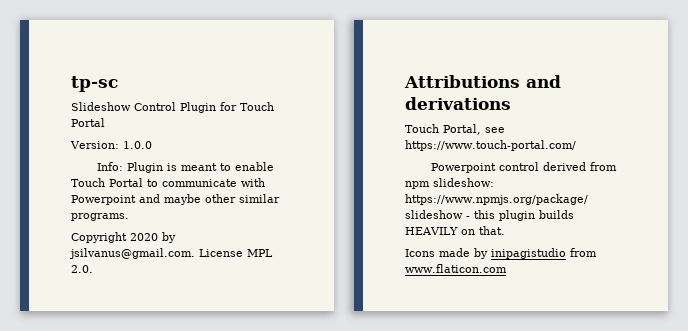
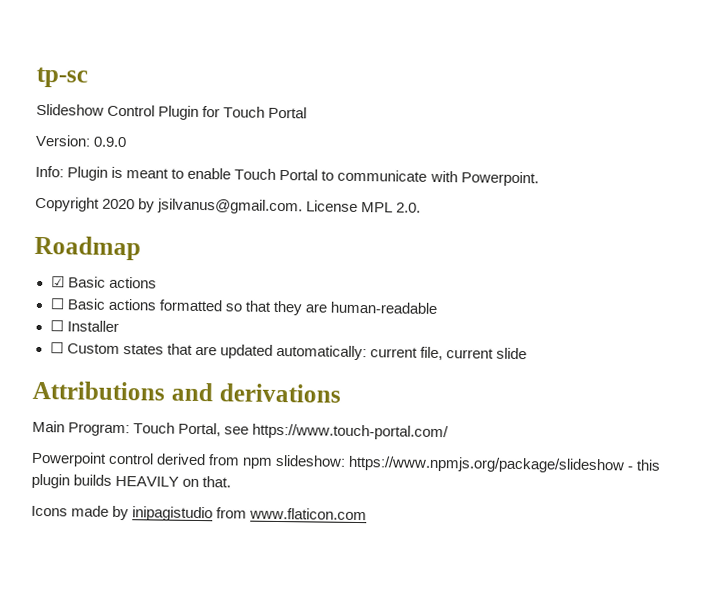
[123,141,152,149] 1.0.0 -> [93,136,128,148] 0.9.0
[71,194,280,205] [71,213,129,221] Powerpoint and maybe other similar programs. -> [460,171,539,187] Powerpoint.
(93, 269) none -> [34,235,141,261] [50,276,157,289] [49,298,437,316] [49,320,119,332] [49,342,528,361] // Roadmap // ☑ Basic actions // ☐ Basic actions formatted so that they are human-readable // ☐ Installer // ☐ Custom states that are updated automatically: current file, current slide
(511, 103) none -> [32,420,131,437] Main Program:

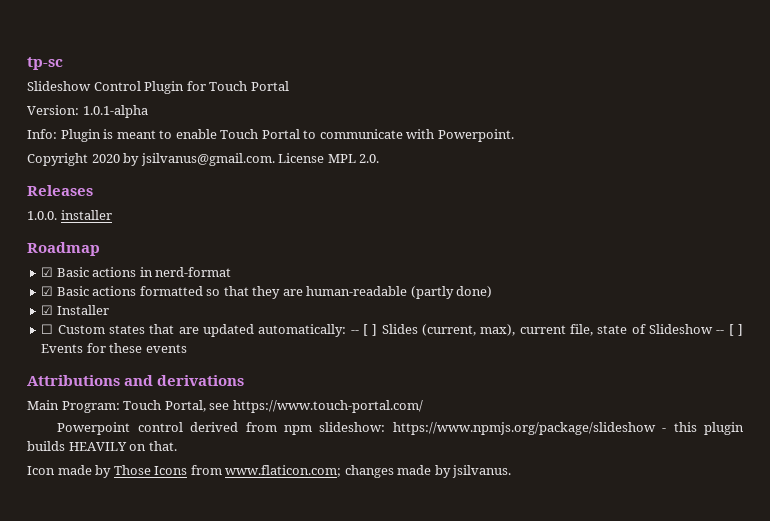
[93,136,128,148] 0.9.0 -> [82,105,148,118] 1.0.1-alpha
(422, 207) none -> [27,185,93,196] [27,210,112,220] // Releases // 1.0.0. installer
[49,298,65,310] // ☐ -> [139,267,232,277] [41,286,54,296] in nerd-format // ☑
[49,320,64,332] // ☐ -> [410,286,493,299] [41,305,54,315] (partly done) // ☑
[369,346,528,361] current file, current slide -> [350,324,744,336] [41,343,187,353] -- [ ] Slides (current, max), current file, state of Slideshow -- [ ] Events for these events
[31,505,368,522] Icons made by inipagistudio from www.flaticon.com -> [27,465,512,478] Icon made by Those Icons from www.flaticon.com; changes made by jsilvanus.

